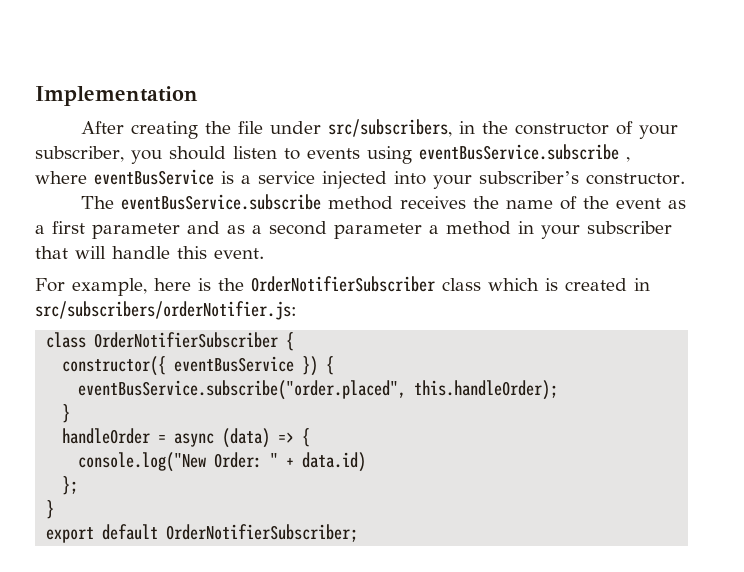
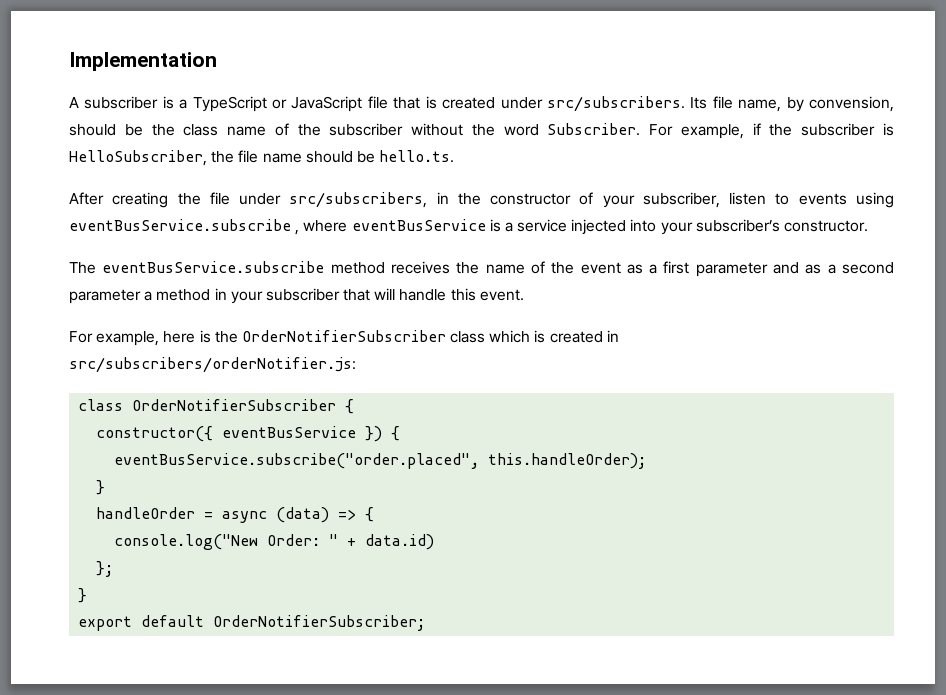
(198, 96) none -> [69,96,894,112] [69,123,894,139] [69,150,455,166] // A subscriber is a TypeScript or JavaScript file that is created under src/subscribers. Its file name, by convension, should be the class name of the subscriber without the word Subscriber. For example, if the subscriber is HelloSubscriber, the file name should be hello.ts.
[130,146,226,164] you should -> (720, 200) none

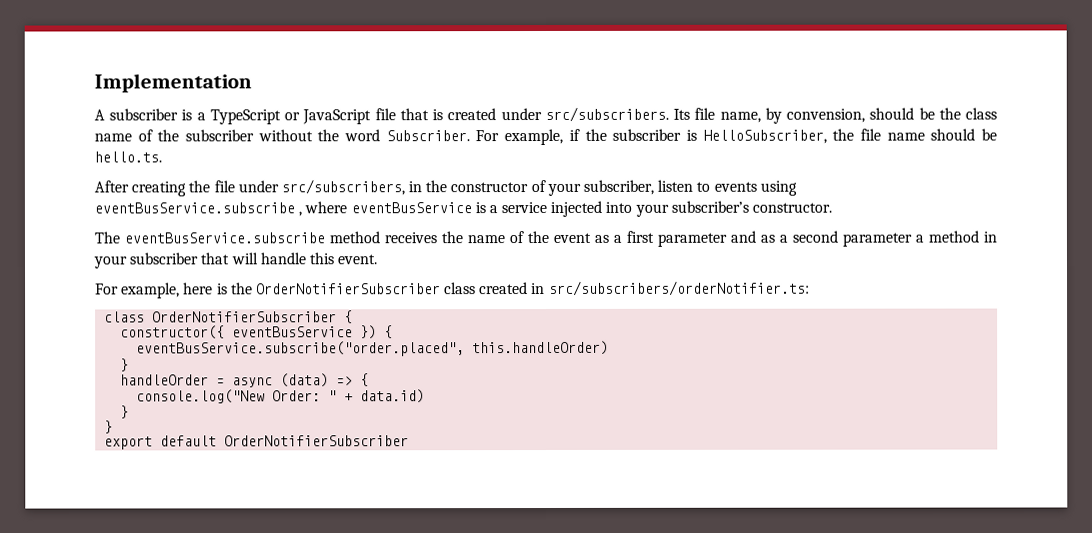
[489,330,546,343] which is -> (477, 288) none
[69,357,356,373] src/subscribers/orderNotifier.js: -> [548,280,810,296] src/subscribers/orderNotifier.ts:
[488,453,647,469] this.handleOrder); -> [472,340,610,356] this.handleOrder)
[96,561,114,577] }; -> [120,405,130,419] }
[213,615,426,631] OrderNotifierSubscriber; -> [224,435,410,447] OrderNotifierSubscriber

